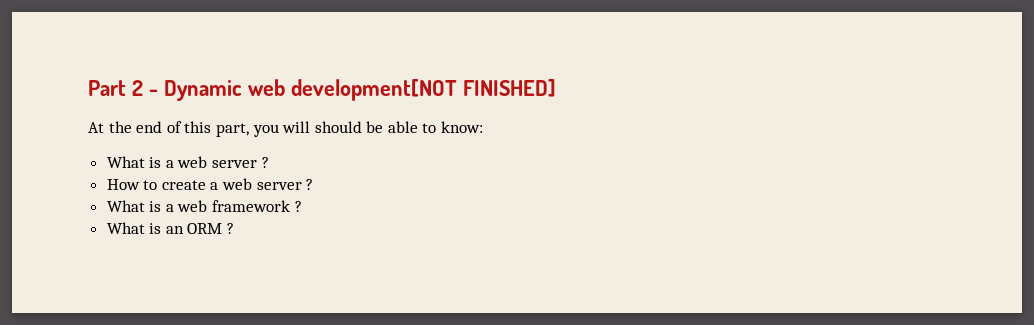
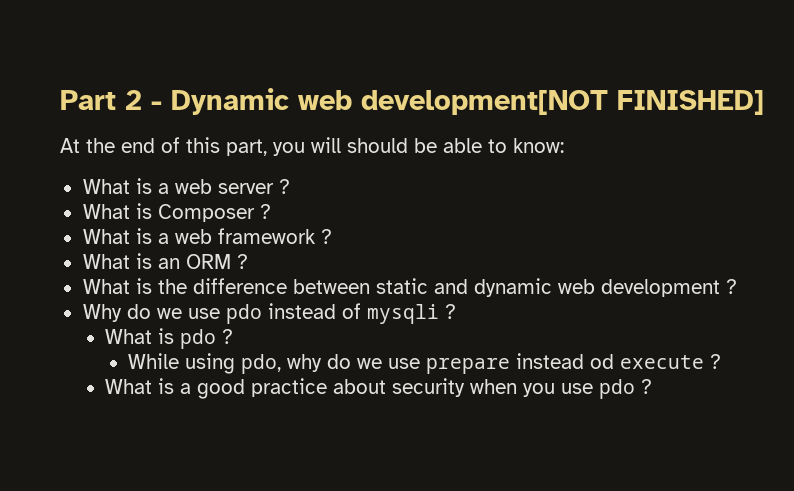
[106,178,302,190] How to create a web server -> [82,203,255,222] What is Composer
(235, 228) none -> [82,278,737,297] [82,303,456,324] [105,328,234,349] [128,353,722,374] [105,378,653,399] // What is the difference between static and dynamic web development ? // Why do we use pdo instead of mysqli ? // What is pdo ? // While using pdo, why do we use prepare instead od execute ? // What is a good practice about security when you use pdo ?

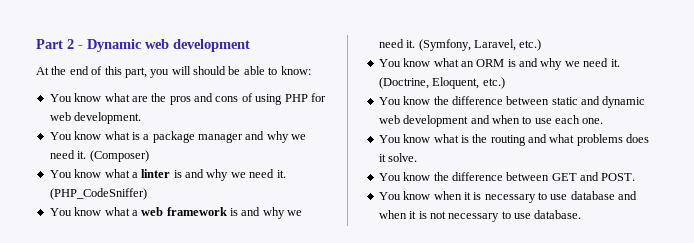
[361,90,764,115] development[NOT FINISHED] -> [173,39,250,52] development
[82,178,290,194] [82,203,271,222] [82,228,332,244] [82,253,248,269] [82,278,152,294] What is a web server ? // What is Composer ? // What is a web framework ? // What is an ORM ? // What is -> [49,93,326,105] [49,112,142,124] [49,131,307,143] [49,150,149,162] [49,169,286,181] [49,188,147,200] [49,207,303,219] [378,39,542,51] [378,58,620,70] [378,77,505,89] [378,96,431,105] You know what are the pros and cons of using PHP for web development. // You know what is a package manager and why we need it. (Composer) // You know what a linter is and why we need it. (PHP_CodeSniffer) // You know what a web framework is and why we need it. (Symfony, Laravel, etc.) // You know what an ORM is and why we need it. (Doctrine, Eloquent, etc.) // You know
[725,279,737,294] [82,303,456,324] [105,328,234,349] [128,353,722,374] [105,378,653,399] ? // Why do we use pdo instead of mysqli ? // What is pdo ? // While using pdo, why do we use prepare instead od execute ? // What is a good practice about security when you use pdo ? -> [470,115,604,124] [378,134,650,146] [378,153,418,162] [378,172,636,181] [378,191,638,203] [378,210,582,222] and when to use each one. // You know what is the routing and what problems does it solve. // You know the difference between GET and POST. // You know when it is necessary to use database and when it is not necessary to use database.

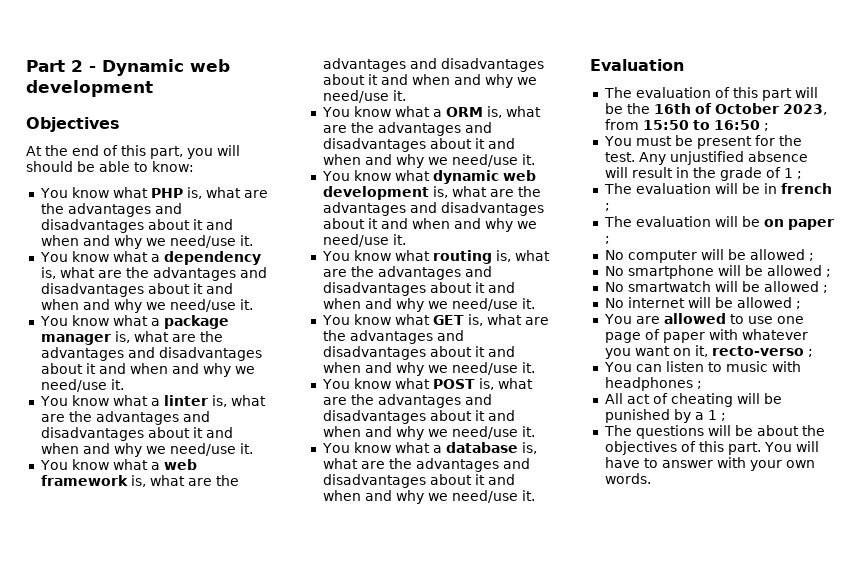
(250, 45) none -> [26,117,120,132] // Objectives
[131,93,326,105] [49,112,142,124] [49,131,307,143] [49,150,149,162] are the pros and cons of using PHP for web development. // You know what is a package manager and why we need it. (Composer) -> [150,187,268,199] [40,203,182,217] [40,219,233,233] [40,235,253,249] [39,251,261,265] [40,267,267,281] [40,283,233,297] [40,299,253,313] [39,315,229,329] [40,331,223,345] [40,347,262,361] [40,363,255,377] [40,379,124,392] PHP is, what are the advantages and disadvantages about it and when and why we need/use it. // You know what a dependency is, what are the advantages and disadvantages about it and when and why we need/use it. // You know what a package manager is, what are the advantages and disadvantages about it and when and why we need/use it.
[173,169,286,181] [49,188,147,200] is and why we need it. (PHP_CodeSniffer) -> [211,395,266,407] [40,411,210,425] [40,427,233,441] [40,443,253,457] is, what are the advantages and disadvantages about it and when and why we need/use it.
[230,207,303,219] [378,39,542,51] [378,58,620,70] [378,77,505,89] [378,96,646,108] [378,115,604,127] [378,134,650,146] [378,153,418,162] [378,172,636,181] [378,191,638,203] [378,210,582,222] is and why we need it. (Symfony, Laravel, etc.) // You know what an ORM is and why we need it. (Doctrine, Eloquent, etc.) // You know the difference between static and dynamic web development and when to use each one. // You know what is the routing and what problems does it solve. // You know the difference between GET and POST. // You know when it is necessary to use database and when it is not necessary to use database. -> [130,475,239,487] [322,58,544,72] [322,74,537,88] [322,90,406,103] [321,106,541,118] [322,122,492,136] [322,138,515,152] [322,154,535,168] [321,170,536,184] [322,186,541,200] [322,202,544,216] [322,218,537,232] [322,234,406,247] [321,250,550,264] [322,266,492,280] [322,282,515,296] [322,298,535,312] [321,314,549,326] [322,330,464,344] [322,346,515,360] [322,362,535,376] [321,378,533,390] [322,394,492,408] [322,410,515,424] [322,426,535,440] [321,442,537,454] [322,458,530,472] [322,474,515,488] [322,490,535,504] [590,59,684,71] [603,87,818,101] [604,103,827,115] [604,119,769,131] [603,135,802,149] [604,151,808,165] [604,167,802,181] [603,183,832,194] [604,203,610,211] [603,216,834,230] [604,236,610,244] [604,249,814,263] [604,265,831,279] [604,281,828,293] [604,297,801,309] [603,313,804,324] [604,329,808,343] [604,345,813,359] [603,361,801,372] [604,377,702,391] [604,393,782,407] [604,409,726,423] [603,425,825,439] [604,441,819,455] [604,457,815,471] [604,473,651,484] is, what are the advantages and disadvantages about it and when and why we need/use it. // You know what a ORM is, what are the advantages and disadvantages about it and when and why we need/use it. // You know what dynamic web development is, what are the advantages and disadvantages about it and when and why we need/use it. // You know what routing is, what are the advantages and disadvantages about it and when and why we need/use it. // You know what GET is, what are the advantages and disadvantages about it and when and why we need/use it. // You know what POST is, what are the advantages and disadvantages about it and when and why we need/use it. // You know what a database is, what are the advantages and disadvantages about it and when and why we need/use it. // Evaluation // The evaluation of this part will be the 16th of October 2023, from 15:50 to 16:50 ; // You must be present for the test. Any unjustified absence will result in the grade of 1 ; // The evaluation will be in french ; // The evaluation will be on paper ; // No computer will be allowed ; // No smartphone will be allowed ; // No smartwatch will be allowed ; // No internet will be allowed ; // You are allowed to use one page of paper with whatever you want on it, recto-verso ; // You can listen to music with headphones ; // All act of cheating will be punished by a 1 ; // The questions will be about the objectives of this part. You will have to answer with your own words.

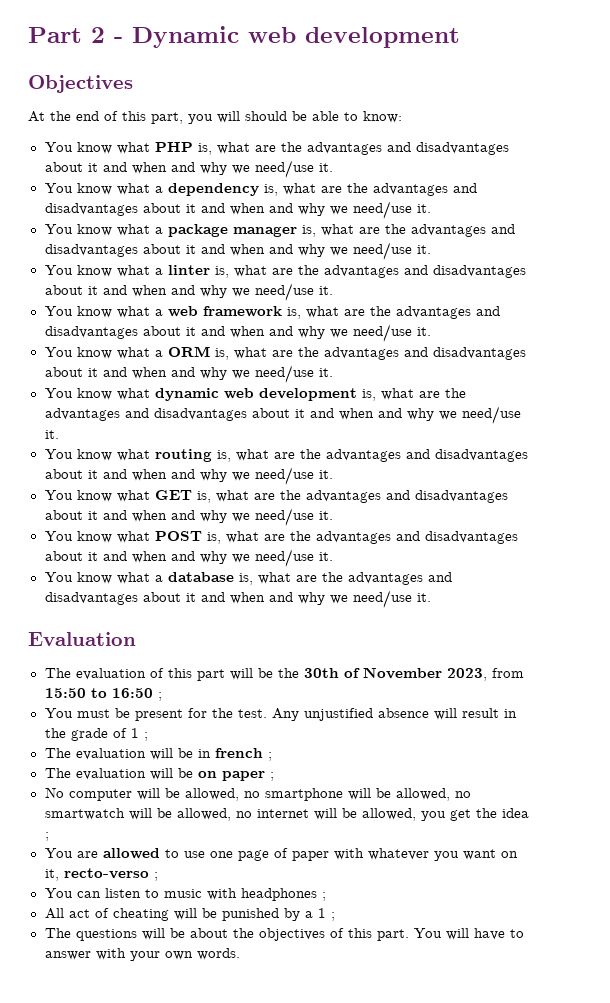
[653,103,779,114] 16th of October -> [303,667,442,679] 30th of November
[749,249,814,261] [604,265,831,279] [604,281,828,293] [604,297,792,308] allowed ; // No smartphone will be allowed ; // No smartwatch will be allowed ; // No internet will be allowed -> [184,788,471,801] [44,808,529,821] allowed, no smartphone will be allowed, no smartwatch will be allowed, no internet will be allowed, you get the idea

